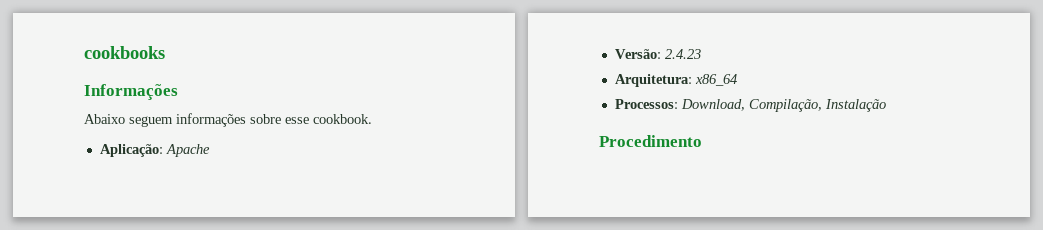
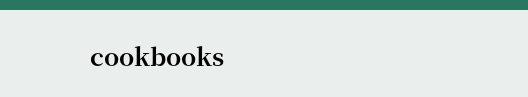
[84,84,178,100] [84,113,372,127] [99,144,210,157] [614,49,701,59] [614,74,737,87] [614,99,886,112] [599,135,702,147] // Informações // Abaixo seguem informações sobre esse cookbook. // Aplicação: Apache // Versão: 2.4.23 // Arquitetura: x86_64 // Processos: Download, Compilação, Instalação // Procedimento -> (224, 56) none

